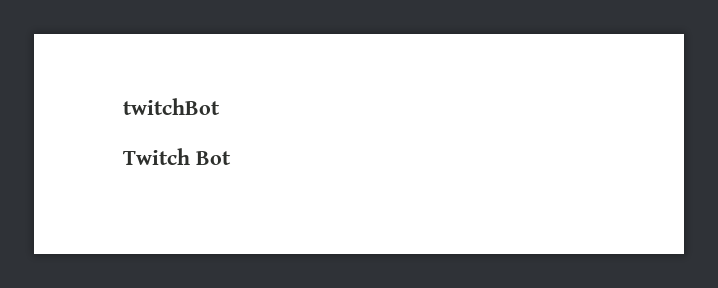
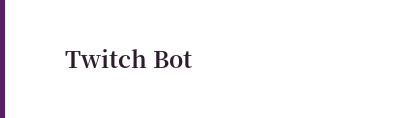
[123,98,220,115] twitchBot // -> (65, 58) none

